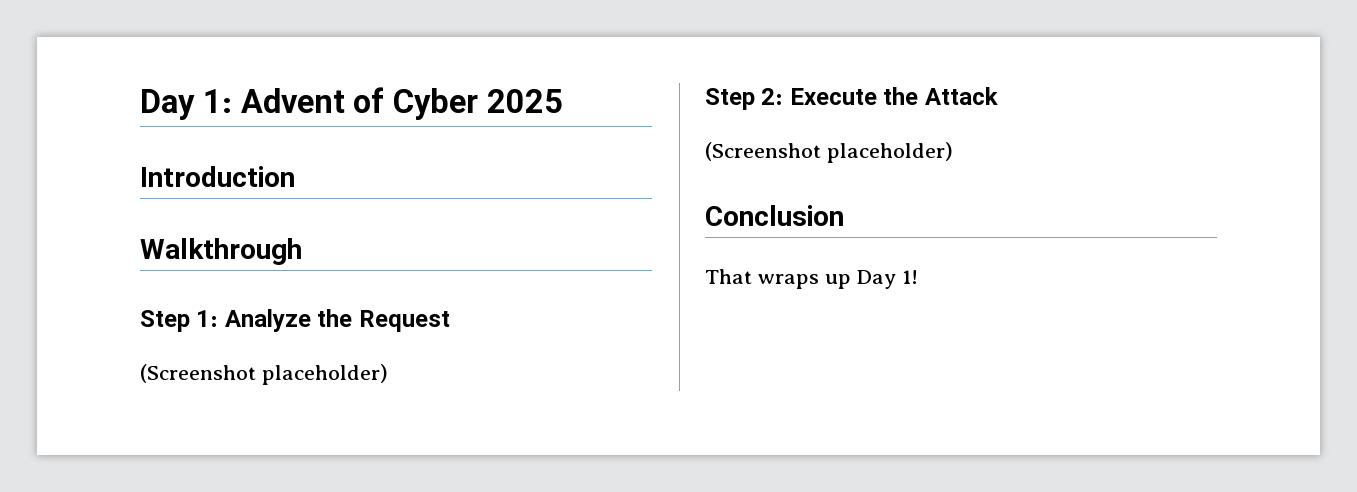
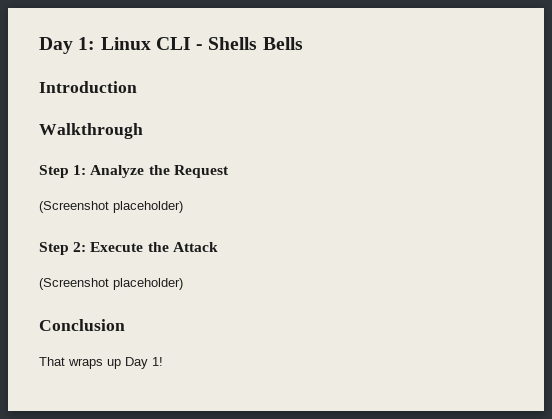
[240,87,563,120] Advent of Cyber 2025 -> [100,37,303,50] Linux CLI - Shells Bells

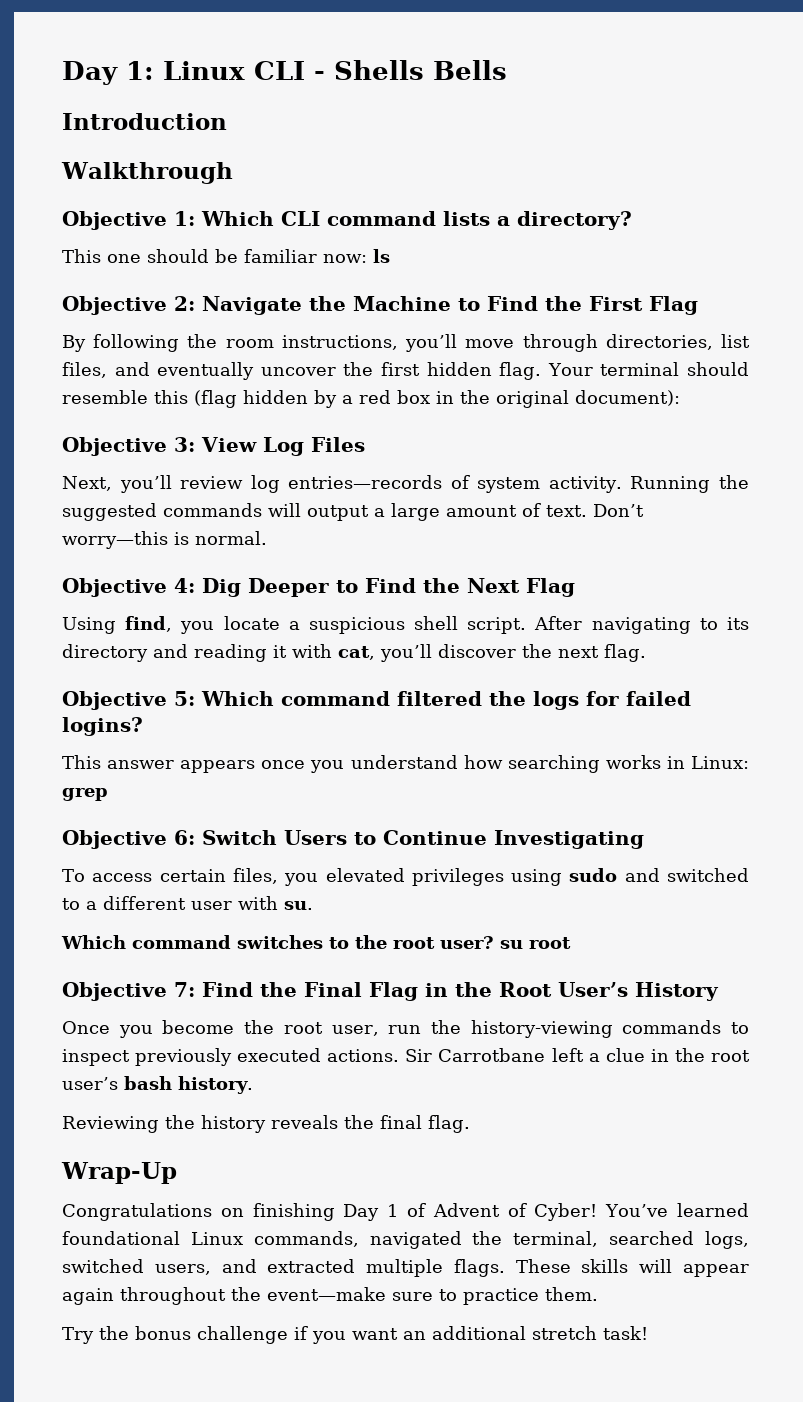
[39,165,229,178] [39,201,183,213] [39,242,218,255] [39,278,183,290] [39,319,125,331] [39,357,163,369] Step 1: Analyze the Request // (Screenshot placeholder) // Step 2: Execute the Attack // (Screenshot placeholder) // Conclusion // That wraps up Day 1! -> [62,211,632,230] [62,249,390,263] [62,296,698,315] [62,334,750,352] [62,362,749,380] [62,390,680,408] [62,437,365,456] [62,475,749,493] [62,503,644,521] [62,531,267,549] [62,578,575,597] [62,616,749,634] [62,644,646,662] [62,691,691,710] [62,717,143,736] [62,755,750,773] [62,788,108,801] [62,830,644,849] [62,868,749,886] [62,896,313,910] [61,935,571,949] [62,982,720,1001] [62,1020,750,1038] [62,1048,751,1066] [62,1076,253,1094] [62,1115,470,1133] [61,1162,177,1184] [62,1203,749,1221] [62,1231,749,1249] [62,1259,750,1277] [62,1287,598,1305] [62,1326,648,1344] Objective 1: Which CLI command lists a directory? // This one should be familiar now: ls // Objective 2: Navigate the Machine to Find the First Flag // By following the room instructions, you’ll move through directories, list files, and eventually uncover the first hidden flag. Your terminal should resemble this (flag hidden by a red box in the original document): // Objective 3: View Log Files // Next, you’ll review log entries—records of system activity. Running the suggested commands will output a large amount of text. Don’t worry—this is normal. // Objective 4: Dig Deeper to Find the Next Flag // Using find, you locate a suspicious shell script. After navigating to its directory and reading it with cat, you’ll discover the next flag. // Objective 5: Which command filtered the logs for failed logins? // This answer appears once you understand how searching works in Linux: grep // Objective 6: Switch Users to Continue Investigating // To access certain files, you elevated privileges using sudo and switched to a different user with su. // Which command switches to the root user? su root // Objective 7: Find the Final Flag in the Root User’s History // Once you become the root user, run the history-viewing commands to inspect previously executed actions. Sir Carrotbane left a clue in the root user’s bash history. // Reviewing the history reveals the final flag. // Wrap-Up // Congratulations on finishing Day 1 of Advent of Cyber! You’ve learned foundational Linux commands, navigated the terminal, searched logs, switched users, and extracted multiple flags. These skills will appear again throughout the event—make sure to practice them. // Try the bonus challenge if you want an additional stretch task!

